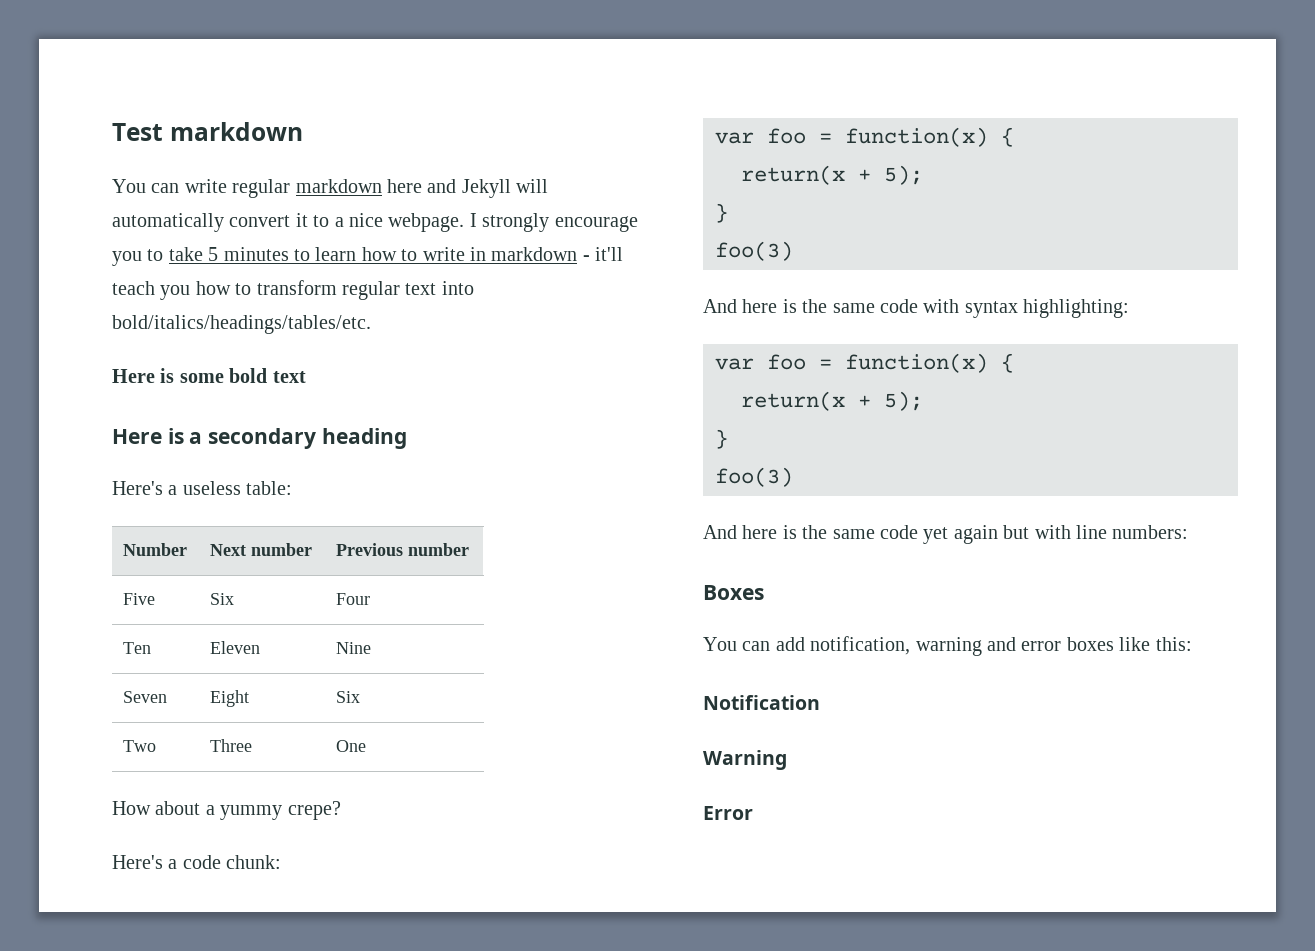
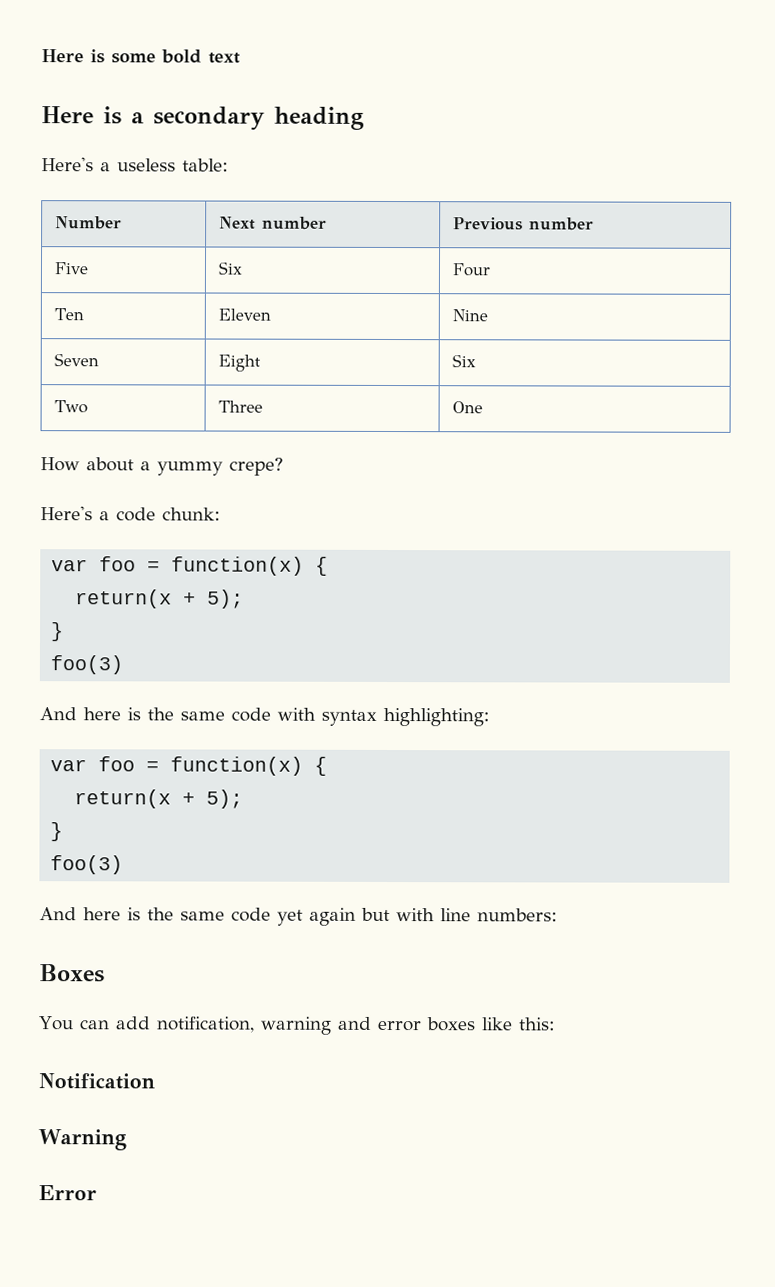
[112,122,303,141] [112,179,549,198] [112,213,638,232] [112,247,624,266] [112,280,474,300] [112,315,371,334] Test markdown // You can write regular markdown here and Jekyll will automatically convert it to a nice webpage. I strongly encourage you to take 5 minutes to learn how to write in markdown - it'll teach you how to transform regular text into bold/italics/headings/tables/etc. // -> (41, 56) none

